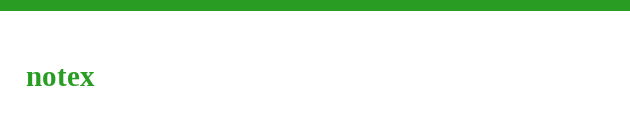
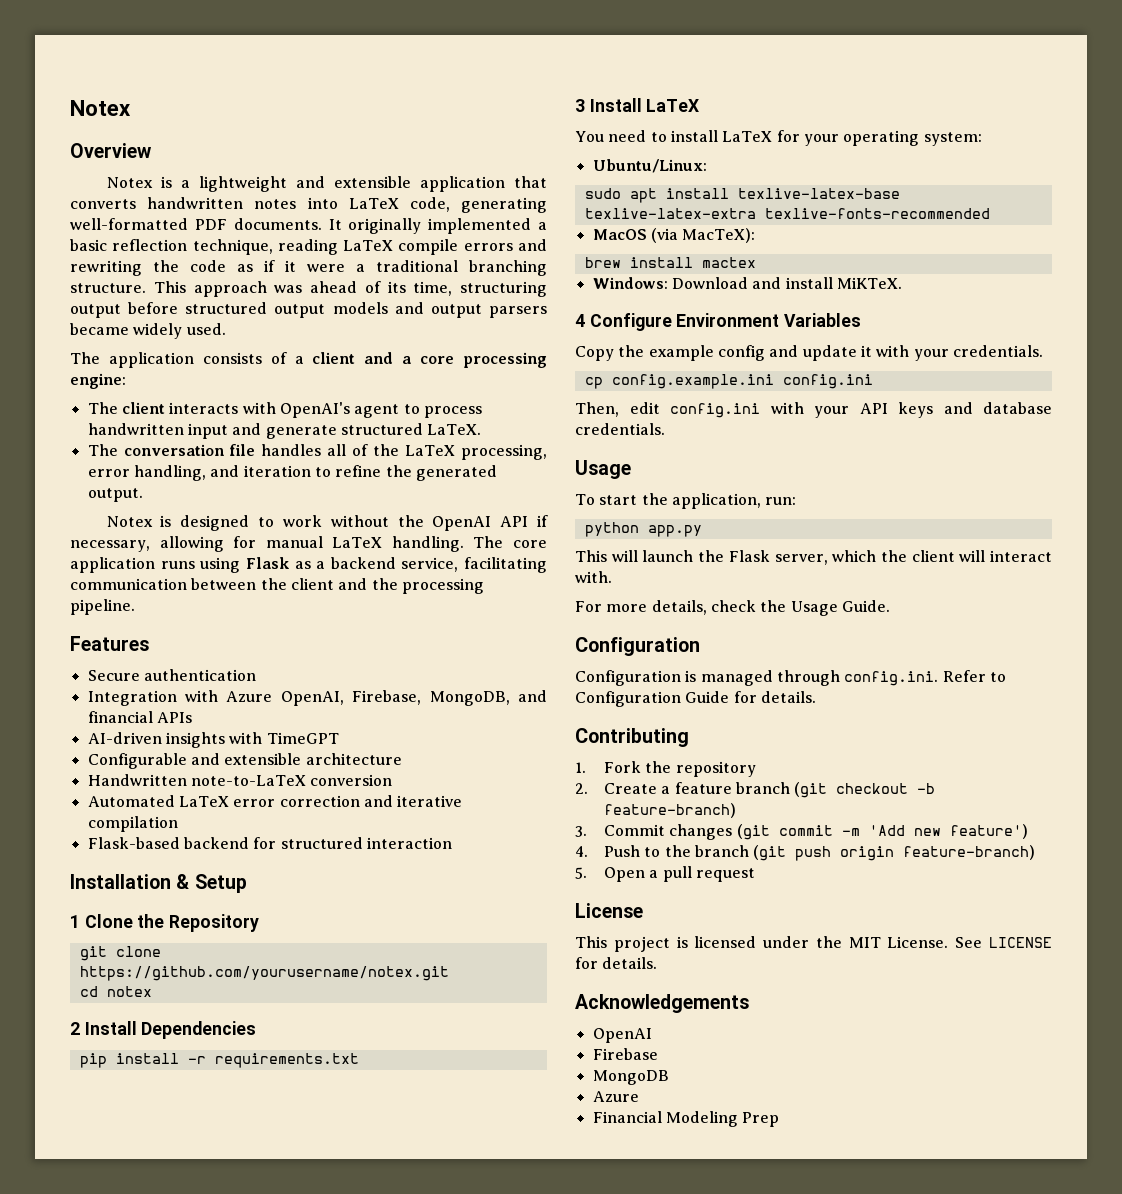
[26,69,95,86] notex -> [70,100,131,116] [70,143,151,158] [106,176,547,192] [70,197,547,213] [70,218,547,234] [70,239,548,255] [70,260,547,276] [70,281,547,297] [70,302,547,318] [70,323,226,339] [70,352,548,368] [70,373,126,389] [87,402,482,418] [87,423,482,439] [87,444,547,460] [87,465,497,481] [87,488,143,502] [106,515,548,531] [70,536,547,552] [70,557,547,573] [70,578,484,594] [70,599,135,615] [70,636,149,651] [87,669,256,681] [87,690,547,706] [87,711,192,723] [87,732,339,748] [87,753,402,769] [87,774,393,786] [87,795,463,807] [87,816,178,832] [87,837,452,849] [70,874,247,893] [70,914,260,932] [79,946,161,961] [79,966,449,981] [79,986,152,997] [70,1021,257,1039] [79,1053,359,1068] [575,98,700,112] [575,130,982,146] [592,159,707,173] [584,188,900,203] [584,208,990,219] [592,228,756,243] [584,257,756,268] [592,277,902,289] [575,313,862,331] [575,345,1043,361] [584,374,873,389] [575,402,1052,418] [575,423,665,435] [575,460,631,479] [575,493,797,509] [584,522,702,537] [575,550,1052,565] [575,571,612,583] [575,600,890,616] [575,637,700,656] [575,670,1006,686] [575,691,816,707] [575,728,689,747] [575,761,756,777] [575,782,936,798] [604,803,737,818] [575,824,1028,840] [575,845,1036,861] [575,866,756,882] [575,903,643,918] [575,936,1052,952] [575,957,658,969] [575,994,749,1013] [592,1028,652,1043] [592,1048,658,1060] [592,1070,669,1085] [592,1091,639,1102] [592,1111,780,1127] Notex // Overview // Notex is a lightweight and extensible application that converts handwritten notes into LaTeX code, generating well-formatted PDF documents. It originally implemented a basic reflection technique, reading LaTeX compile errors and rewriting the code as if it were a traditional branching structure. This approach was ahead of its time, structuring output before structured output models and output parsers became widely used. // The application consists of a client and a core processing engine: // The client interacts with OpenAI's agent to process handwritten input and generate structured LaTeX. // The conversation file handles all of the LaTeX processing, error handling, and iteration to refine the generated output. // Notex is designed to work without the OpenAI API if necessary, allowing for manual LaTeX handling. The core application runs using Flask as a backend service, facilitating communication between the client and the processing pipeline. // Features // Secure authentication // Integration with Azure OpenAI, Firebase, MongoDB, and financial APIs // AI-driven insights with TimeGPT // Configurable and extensible architecture // Handwritten note-to-LaTeX conversion // Automated LaTeX error correction and iterative compilation // Flask-based backend for structured interaction // Installation & Setup // 1 Clone the Repository // git clone https://github.com/yourusername/notex.git // cd notex // 2 Install Dependencies // pip install -r requirements.txt // 3 Install LaTeX // You need to install LaTeX for your operating system: // Ubuntu/Linux: // sudo apt install texlive-latex-base texlive-latex-extra texlive-fonts-recommended // MacOS (via MacTeX): // brew install mactex // Windows: Download and install MiKTeX. // 4 Configure Environment Variables // Copy the example config and update it with your credentials. // cp config.example.ini config.ini // Then, edit config.ini with your API keys and database credentials. // Usage // To start the application, run: // python app.py // This will launch the Flask server, which the client will interact with. // For more details, check the Usage Guide. // Configuration // Configuration is managed through config.ini. Refer to Configuration Guide for details. // Contributing // 1. Fork the repository // 2. Create a feature branch (git checkout -b feature-branch) // 3. Commit changes (git commit -m 'Add new feature') // 4. Push to the branch (git push origin feature-branch) // 5. Open a pull request // License // This project is licensed under the MIT License. See LICENSE for details. // Acknowledgements // OpenAI // Firebase // MongoDB // Azure // Financial Modeling Prep

